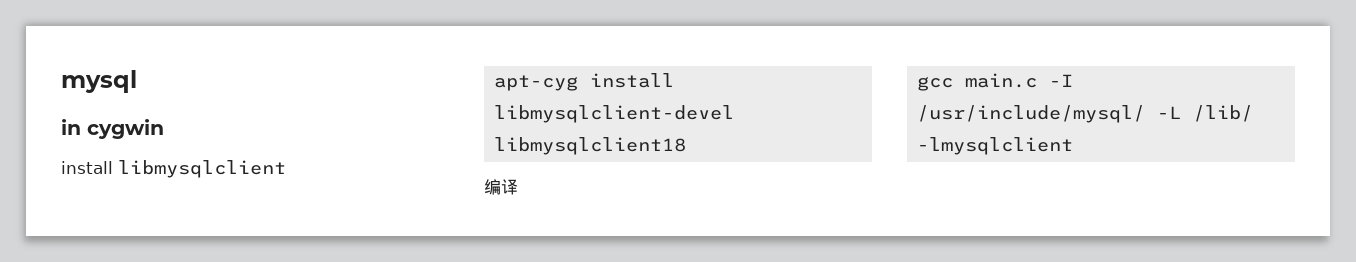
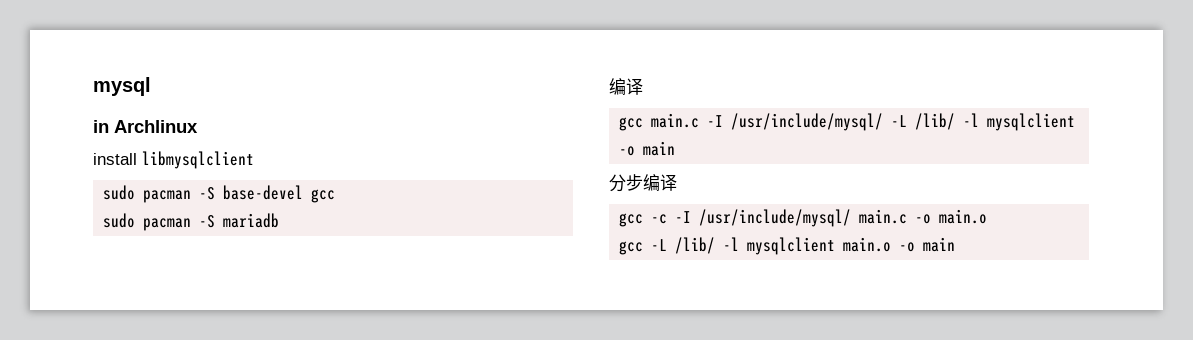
[87,119,164,139] cygwin -> [114,120,198,133] Archlinux
[494,73,675,91] [494,105,735,123] [494,137,687,155] apt-cyg install libmysqlclient-devel libmysqlclient18 -> [103,185,336,203] [103,213,280,231] sudo pacman -S base-devel gcc // sudo pacman -S mariadb
[917,137,1074,155] -lmysqlclient -> [963,113,1076,131] [619,141,676,156] [609,174,677,192] [619,209,988,227] [619,237,956,255] -l mysqlclient -o main // 分步编译 // gcc -c -I /usr/include/mysql/ main.c -o main.o // gcc -L /lib/ -l mysqlclient main.o -o main

